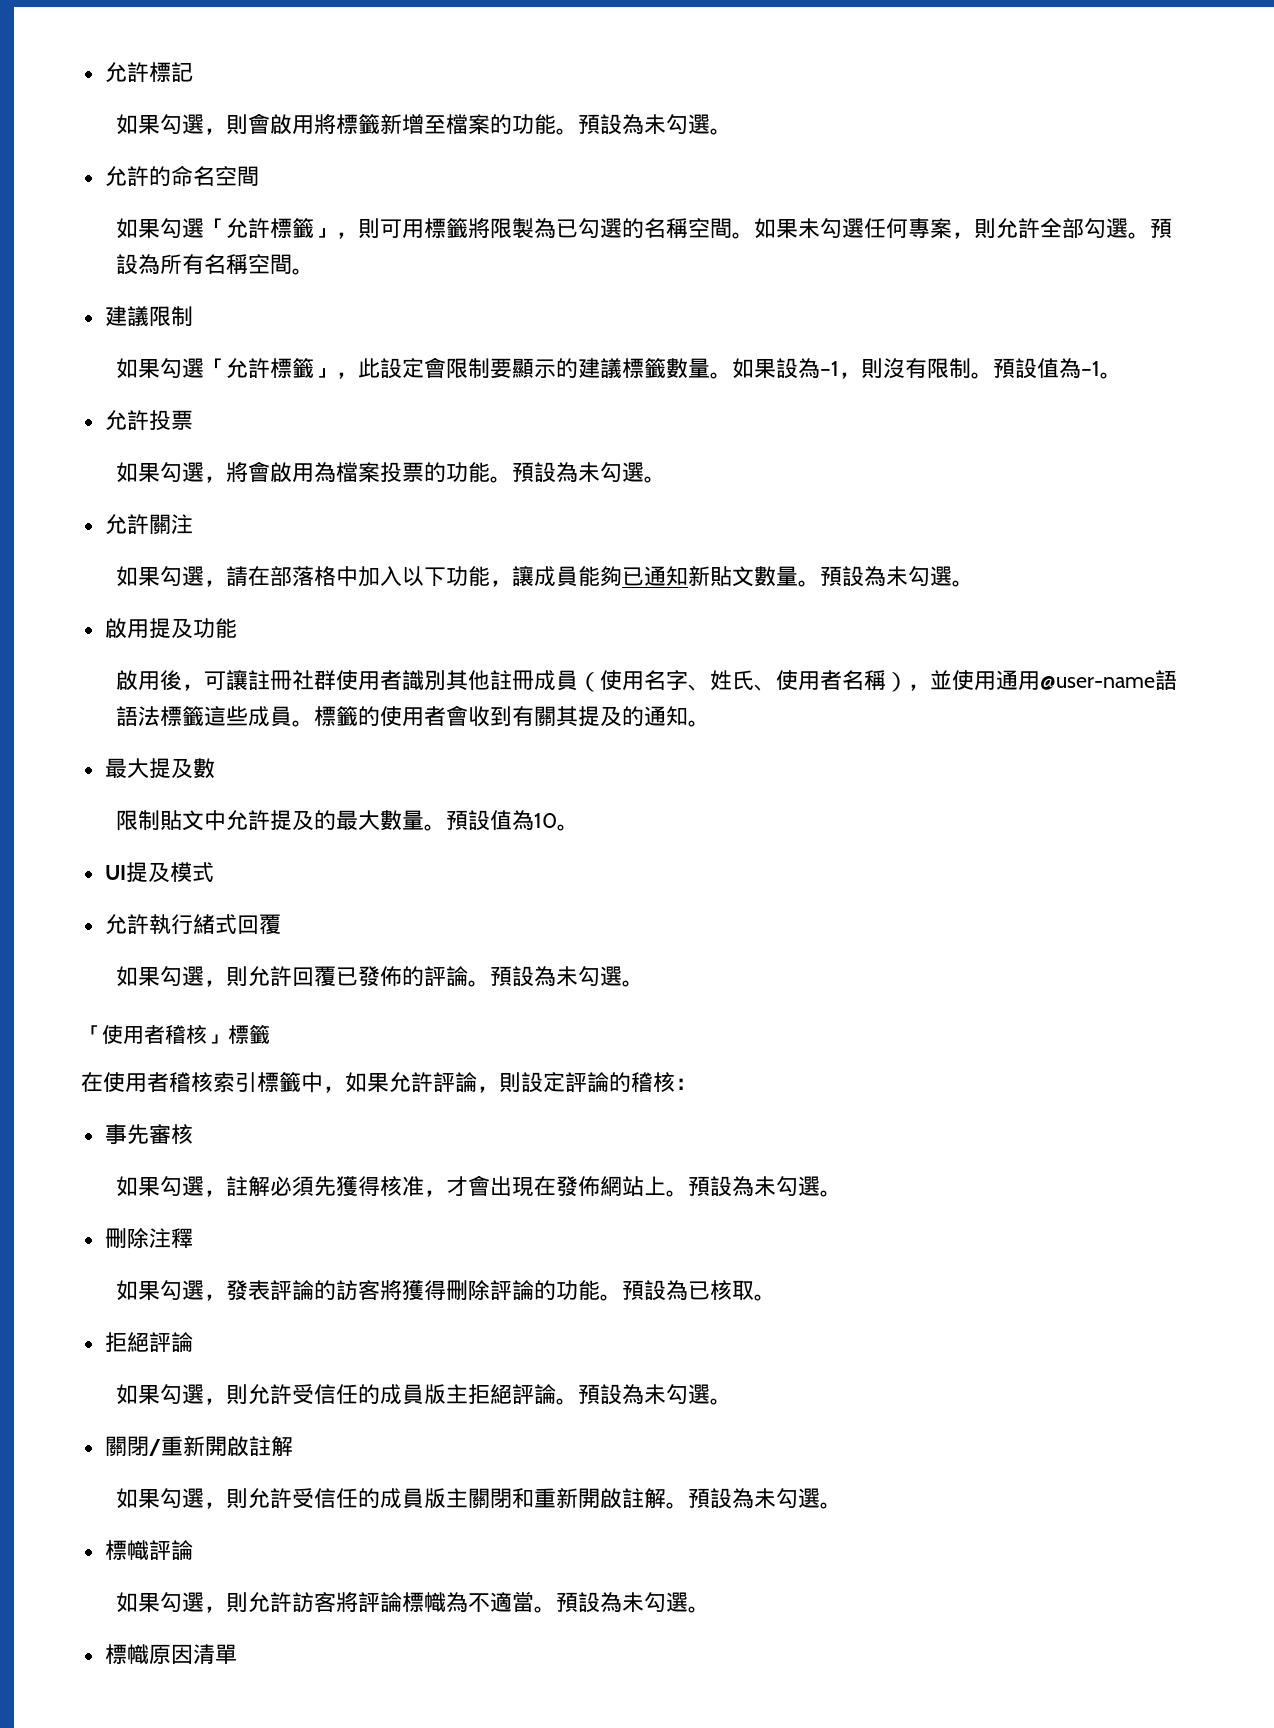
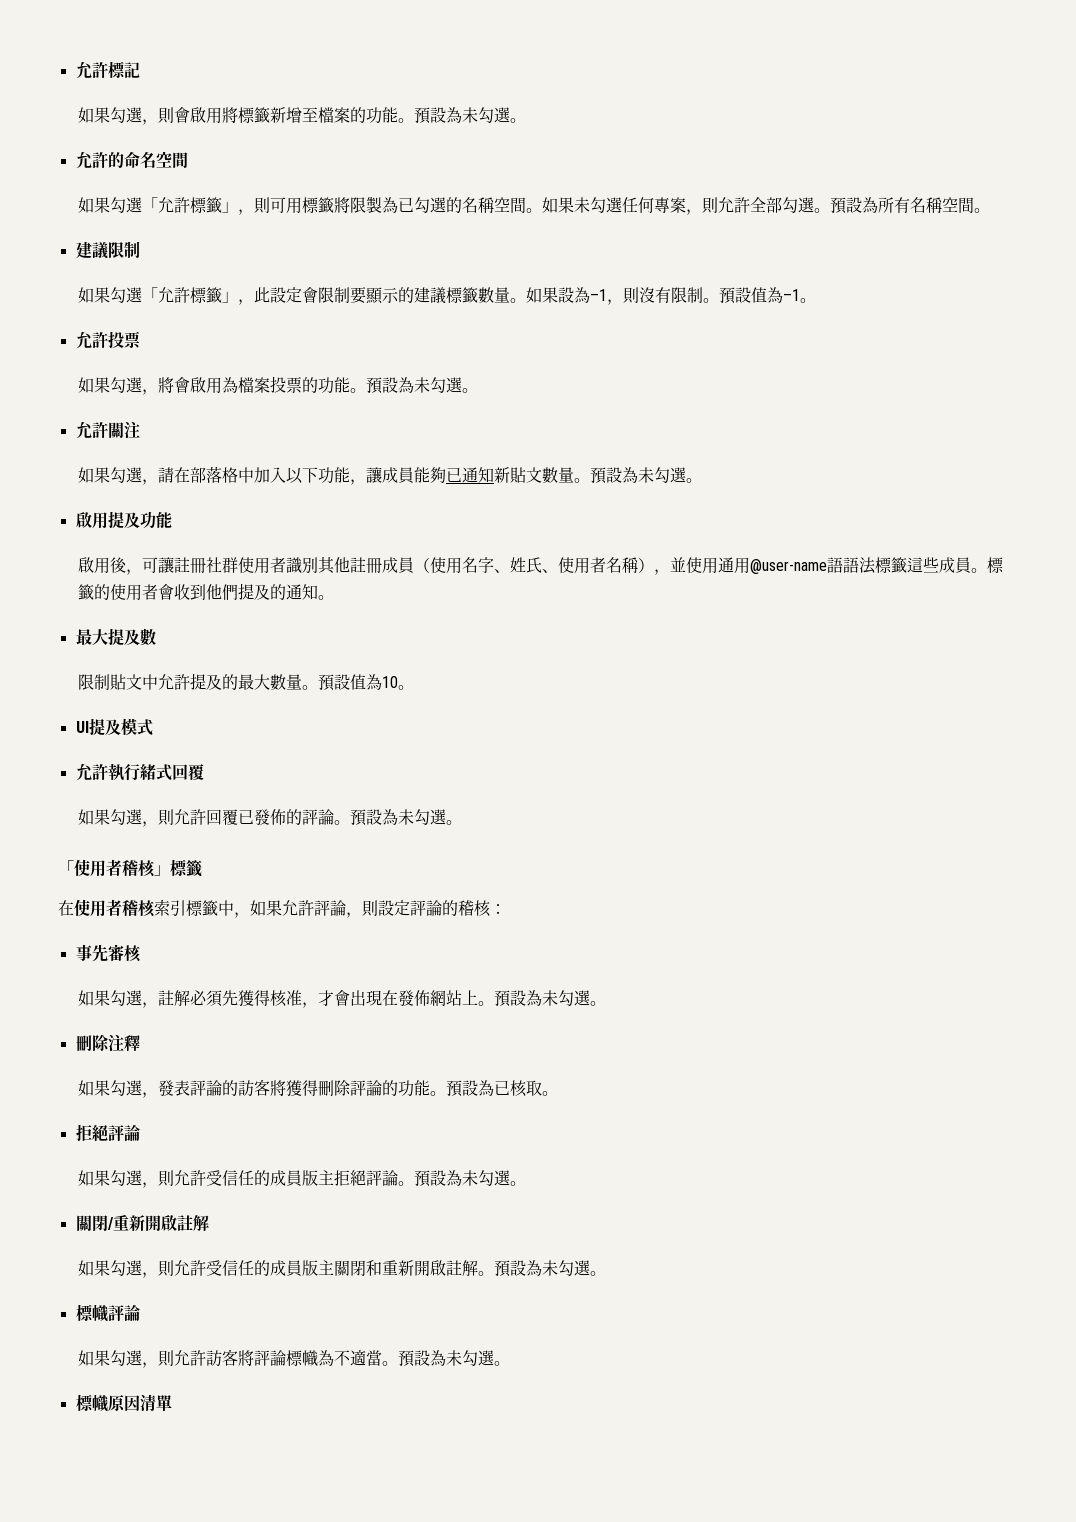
[512,706,579,727] 有關其 -> [205,584,238,600] 他們

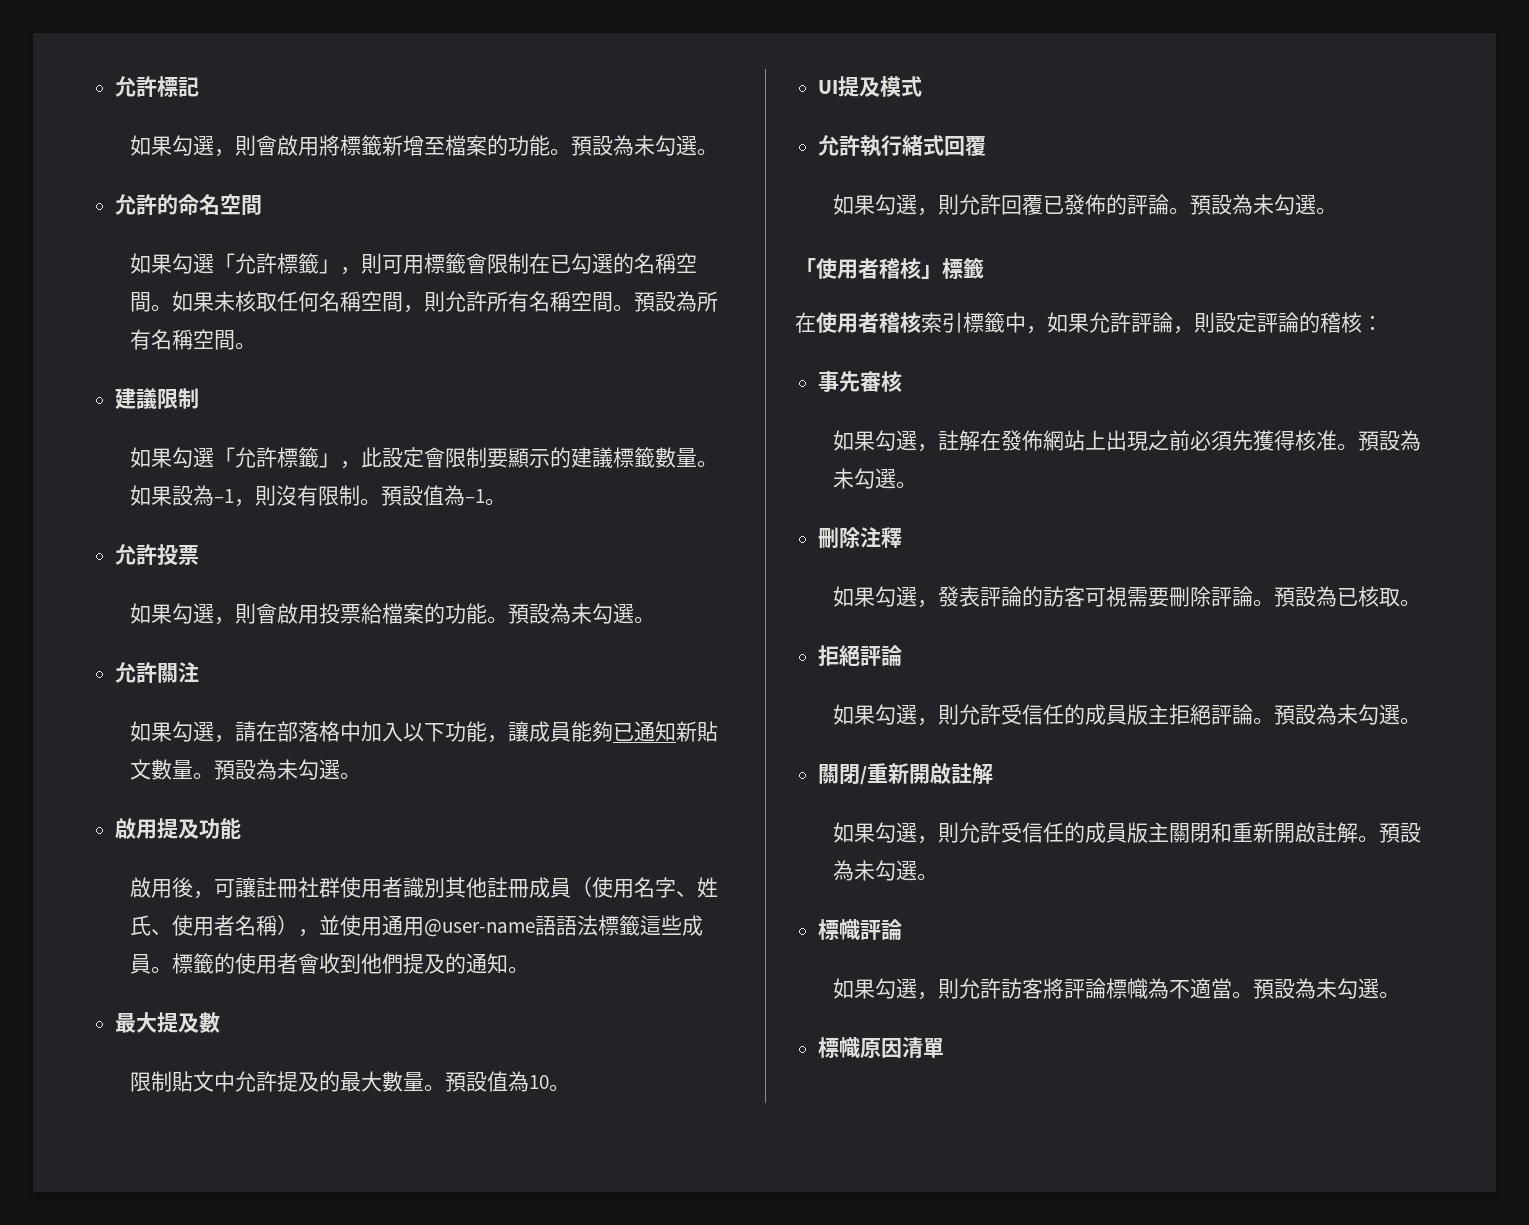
[333,196,398,213] 將限製為 -> [465,253,550,274] 會限制在
[589,197,815,215] 勾選任何專案，則允許全部勾選 -> [234,291,613,313] 核取任何名稱空間，則允許所有名稱空間
[157,376,302,394] 將會啟用為檔案投票 -> [234,603,424,624] 則會啟用投票給檔案
[189,990,478,1008] 必須先獲得核准，才會出現在發佈網站上 -> [979,430,1337,451] 在發佈網站上出現之前必須先獲得核准
[269,1080,318,1096] 將獲得 -> [1084,586,1169,607] 可視需要
[381,1080,430,1097] 的功能 -> (1253, 596) none

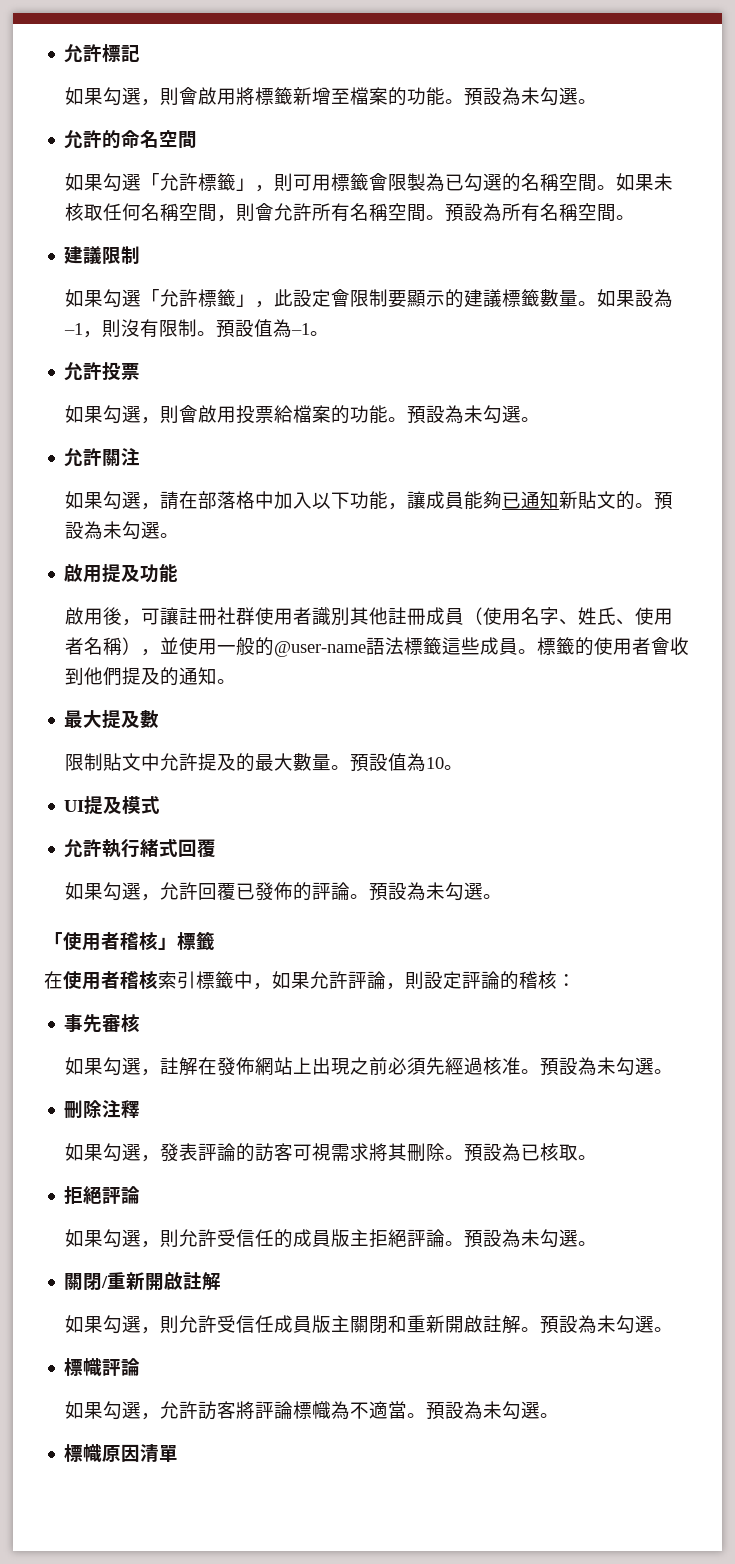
[507,253,550,274] 制在 -> [406,173,445,192] 製為
(445, 301) none -> [254,203,274,221] 會
[150,759,193,780] 數量 -> [615,491,635,510] 的
[381,915,556,937] 通用@user-name語 -> [216,637,366,657] 一般的@user-name
[937,194,959,215] 則 -> (160, 897) none
[1252,430,1295,451] 獲得 -> [444,1057,483,1075] 經過
[1147,586,1253,607] 要刪除評論 -> [349,1143,445,1162] 求將其刪除
[1063,822,1085,843] 的 -> (274, 1324) none
[937,978,959,999] 則 -> (160, 1416) none

